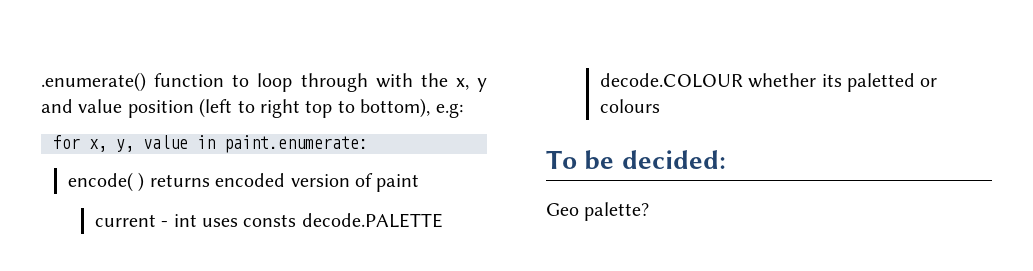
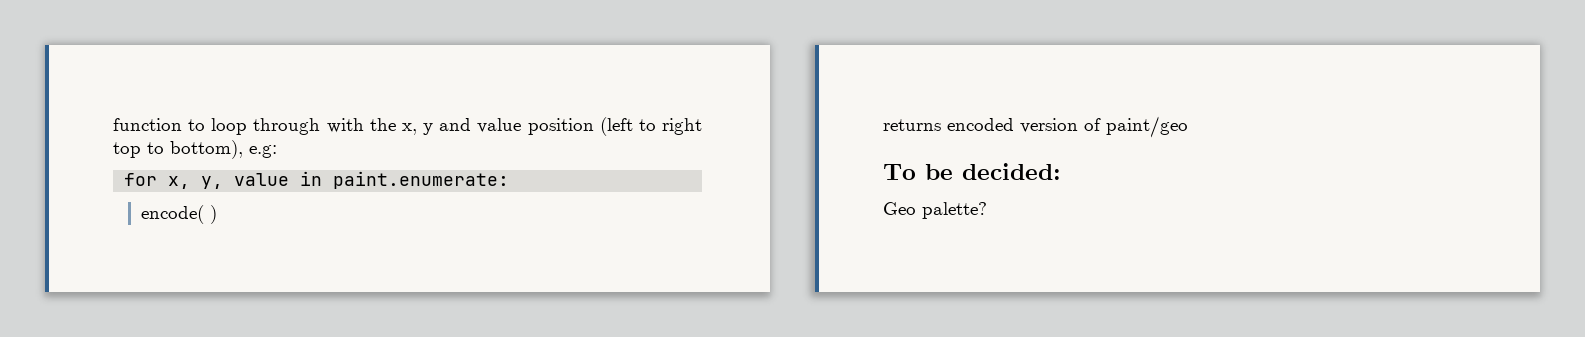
[41,72,146,92] .enumerate() -> (113, 124) none
(145, 182) none -> (218, 214) //
[376,174,420,192] [94,213,443,228] [599,73,938,92] [599,99,660,113] paint // current - int uses consts decode.PALETTE decode.COLOUR whether its paletted or colours -> [1106,116,1188,138] paint/geo

